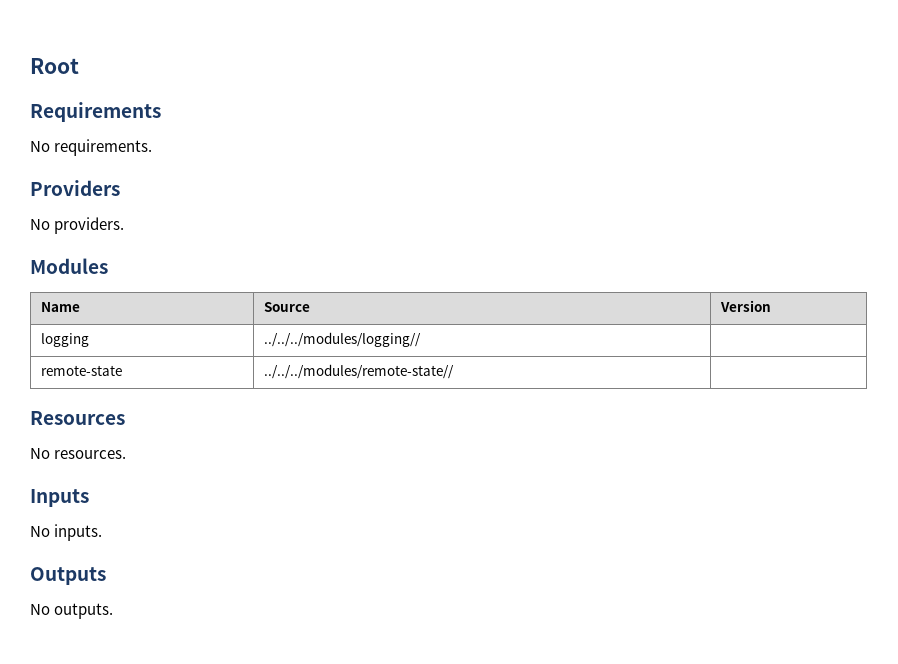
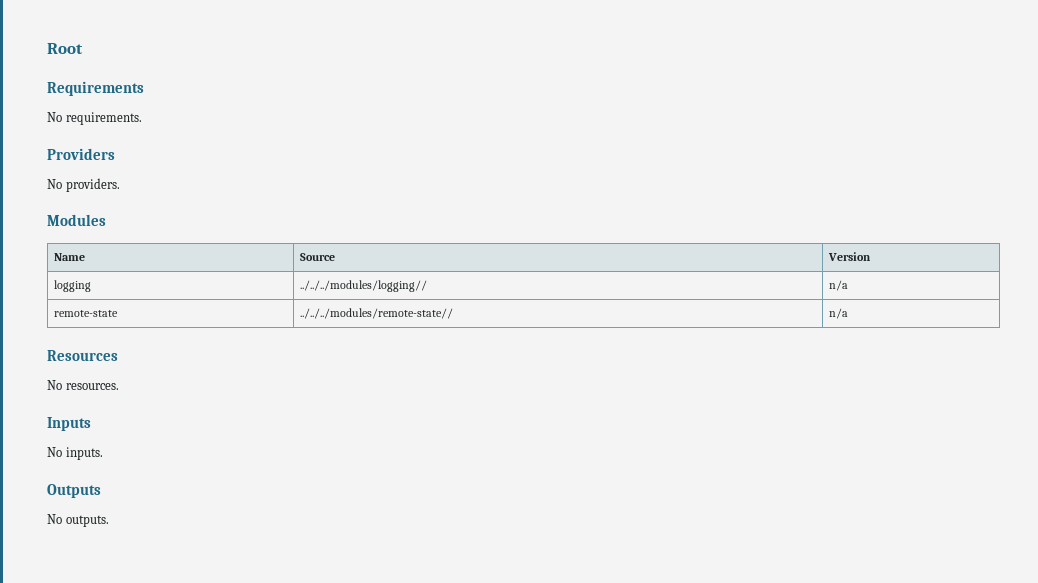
(421, 339) none -> [829,280,849,291] n/a
(454, 371) none -> [829,308,849,319] n/a

